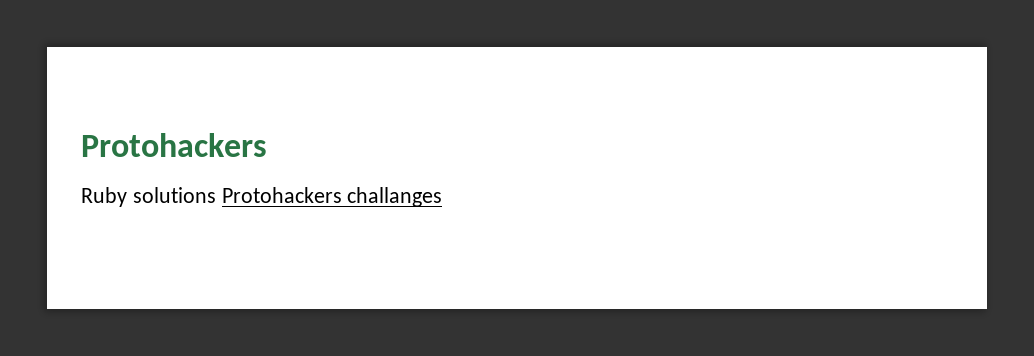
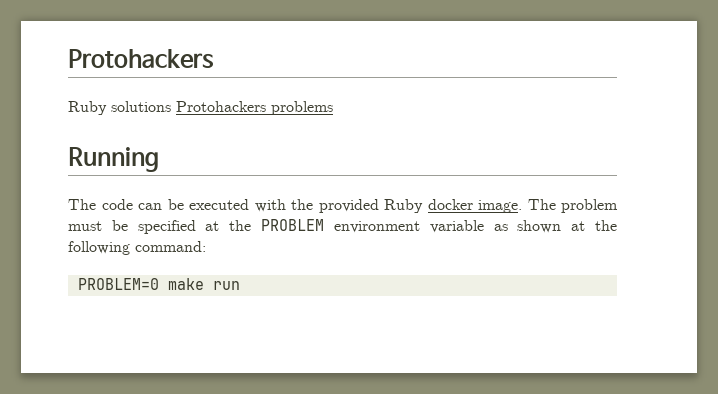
[347,187,443,207] challanges -> [271,101,333,115] [68,147,159,172] [68,199,618,213] [68,219,618,234] [68,241,206,255] [77,278,240,290] problems // Running // The code can be executed with the provided Ruby docker image. The problem must be specified at the PROBLEM environment variable as shown at the following command: // PROBLEM=0 make run

